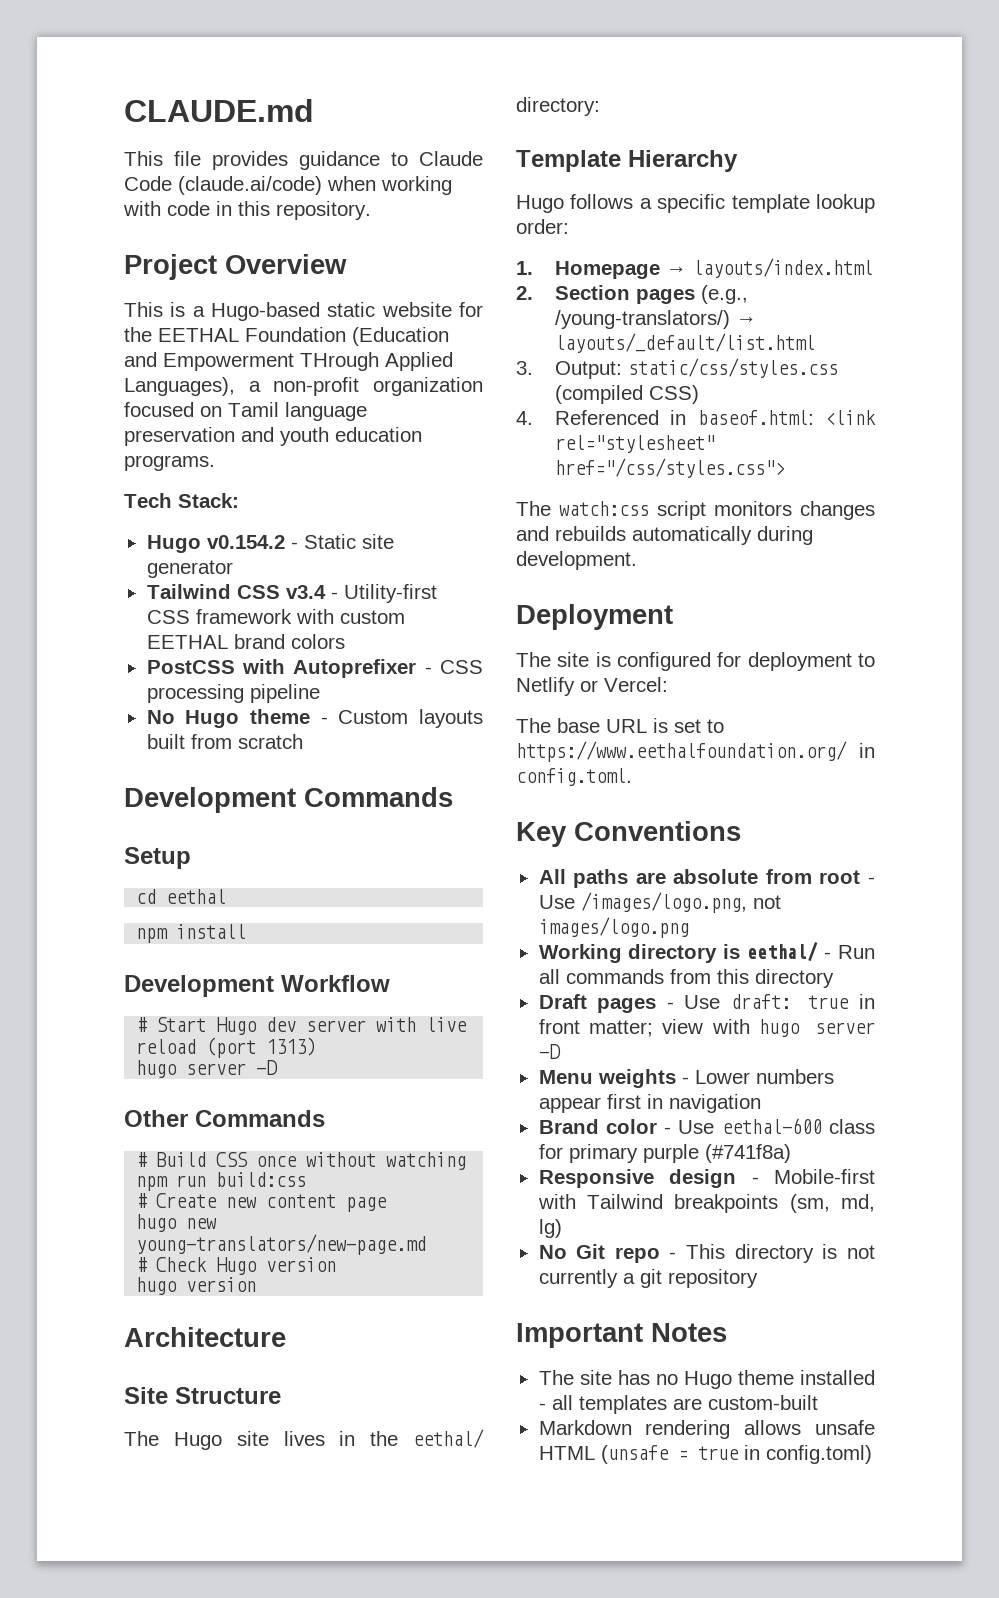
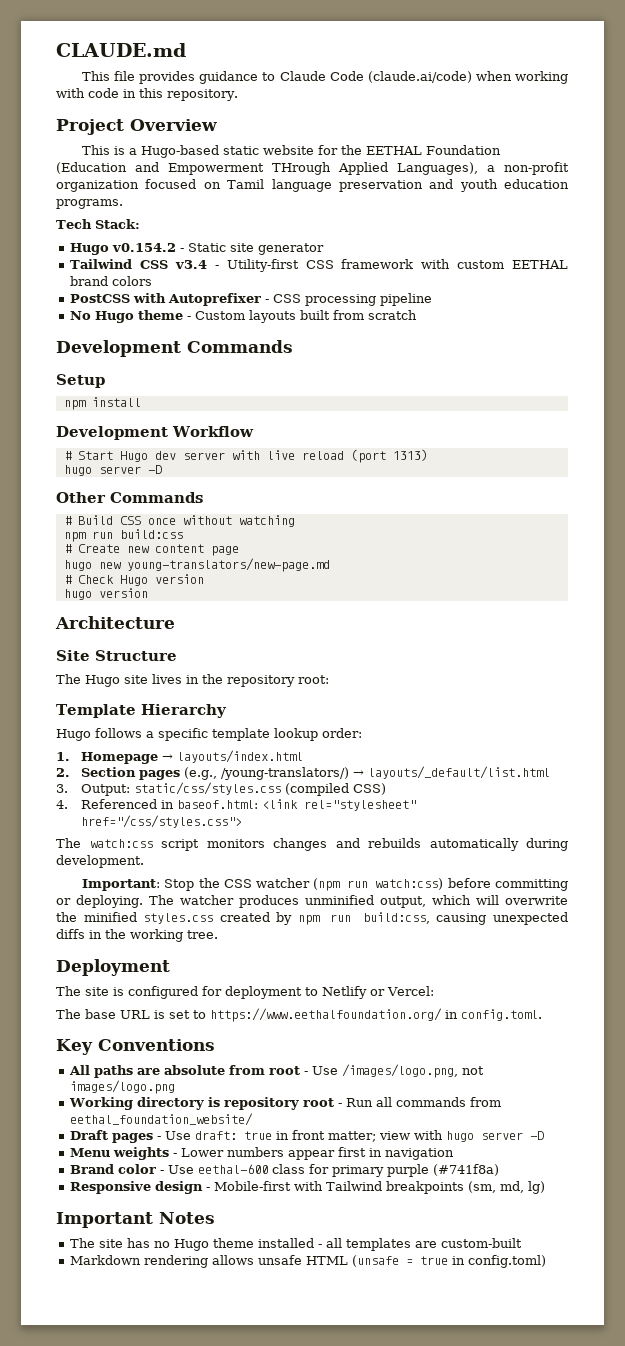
[136,889,227,904] // cd eethal -> (105, 381) none
[413,1429,485,1448] [516,97,600,116] eethal/ directory: -> [227,675,329,687] repository root:
(637, 560) none -> [82,878,568,891] [56,895,568,908] [56,912,568,925] [56,929,218,942] // Important: Stop the CSS watcher (npm run watch:css) before committing or deploying. The watcher produces unminified output, which will overwrite the minified styles.css created by npm run build:css, causing unexpected diffs in the working tree.
[747,942,819,962] eethal/ -> [224,1097,335,1110] repository root
[716,969,834,988] this directory -> [70,1113,254,1126] eethal_foundation_website/
[538,1244,875,1263] [538,1269,758,1288] // No Git repo - This directory is not currently a git repository -> (546, 1187) none

